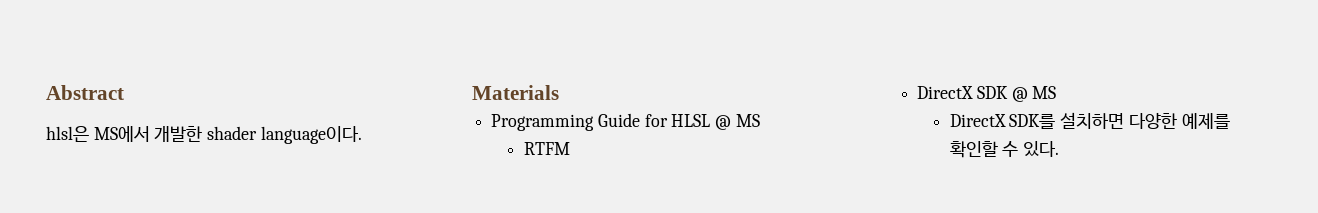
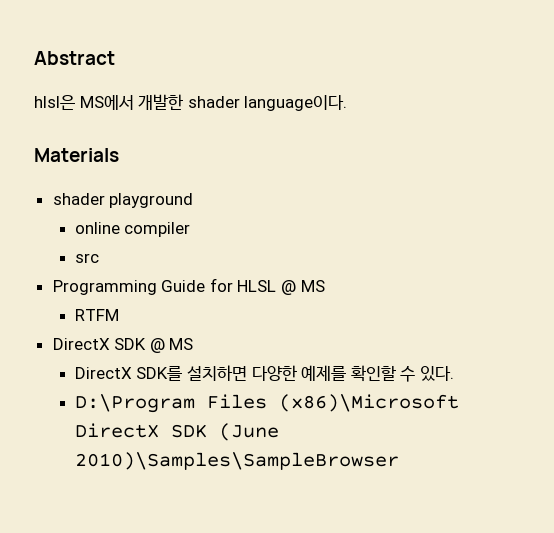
(559, 92) none -> [52,193,194,208] [74,222,191,237] [74,253,99,263] // shader playground // online compiler // src
(1060, 149) none -> [74,394,459,413] [74,423,279,441] [74,452,399,470] // D:\Program Files (x86)\Microsoft DirectX SDK (June 2010)\Samples\SampleBrowser

